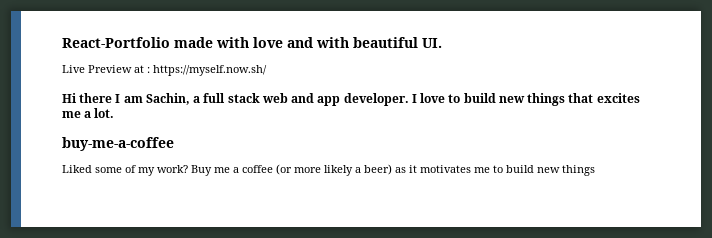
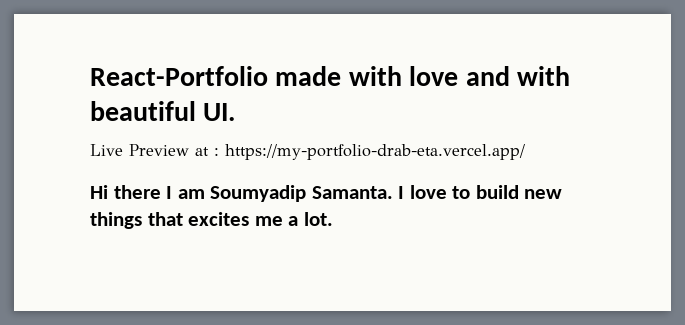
[153,65,267,76] https://myself.now.sh/ -> [225,144,525,160] https://my-portfolio-drab-eta.vercel.app/
[145,93,409,106] Sachin, a full stack web and app developer. -> [210,185,393,202] Soumyadip Samanta.
[62,137,174,151] [62,164,595,176] // buy-me-a-coffee // Liked some of my work? Buy me a coffee (or more likely a beer) as it motivates me to build new things -> (333, 219) none

